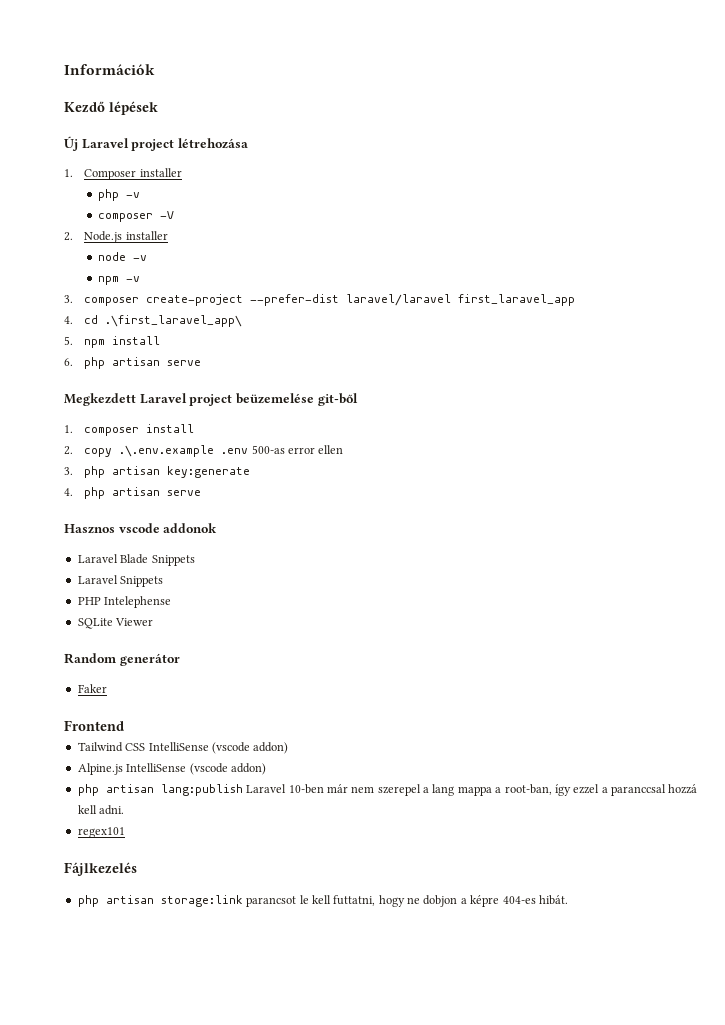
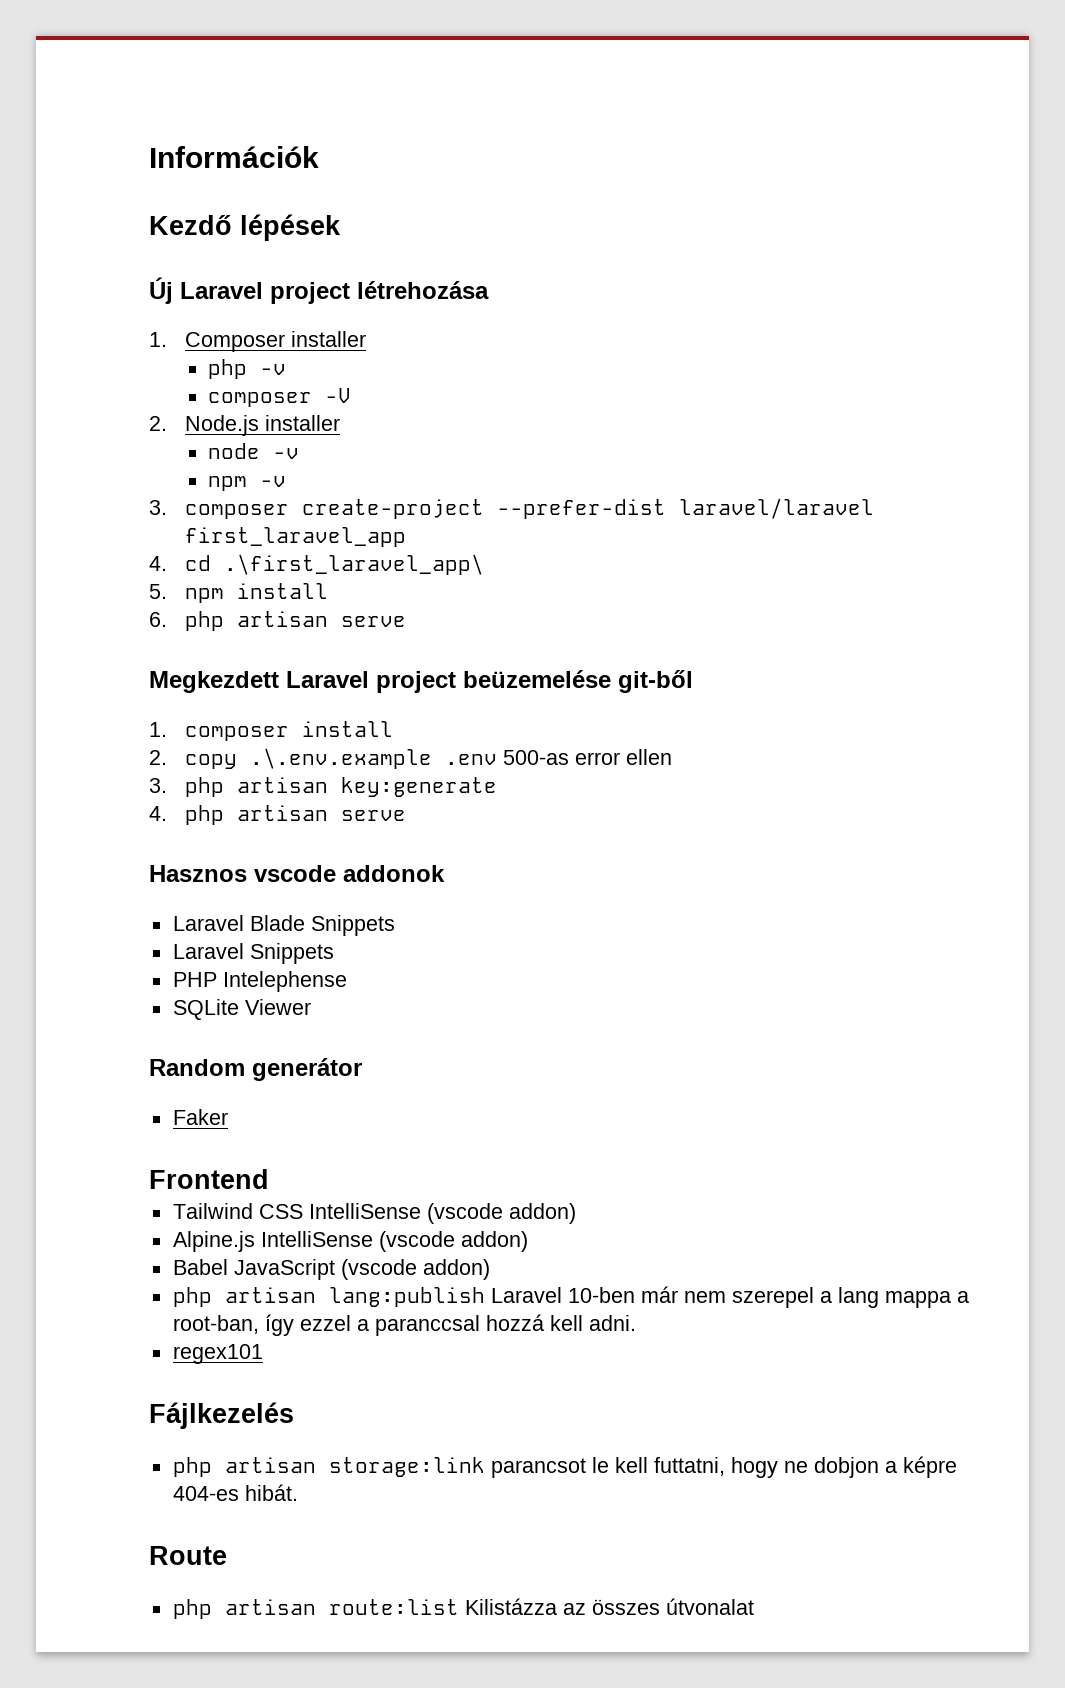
(266, 769) none -> [172,1259,490,1280] // Babel JavaScript (vscode addon)
(568, 900) none -> [149,1546,227,1565] [172,1598,754,1619] // Route // php artisan route:list Kilistázza az összes útvonalat

